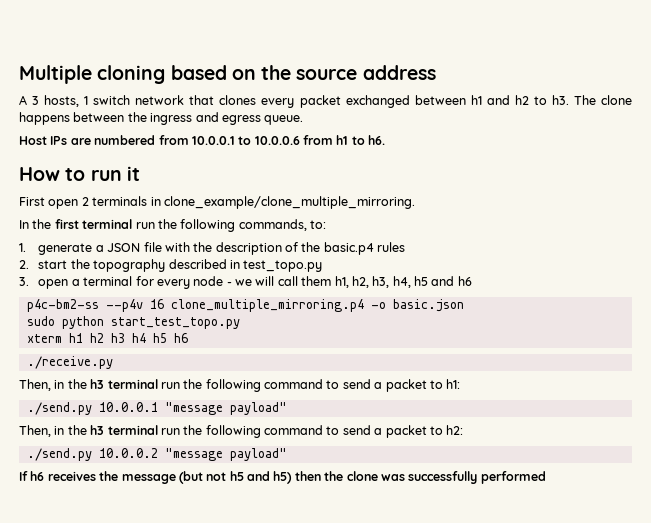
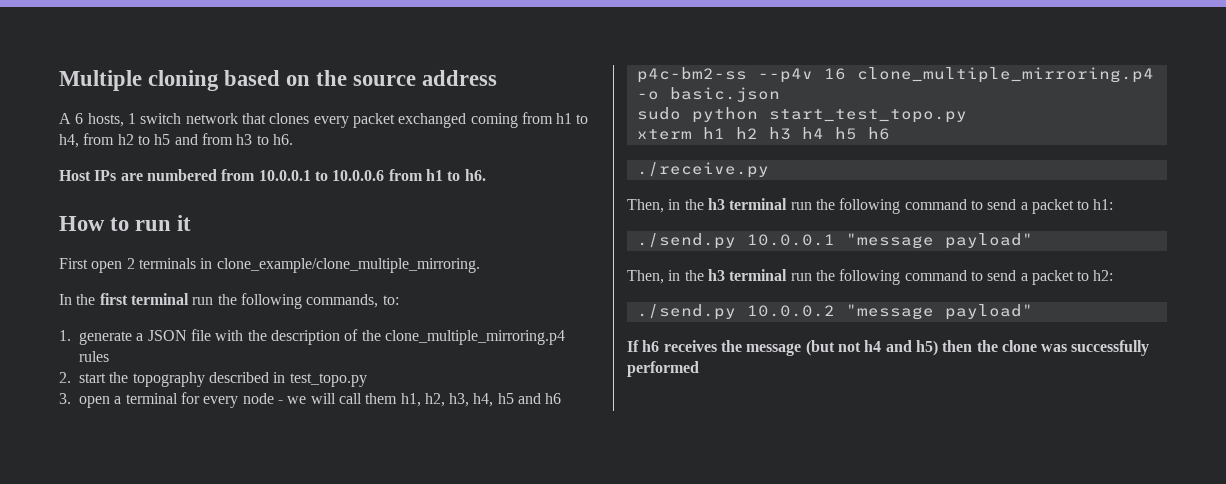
[32,96,40,105] 3 -> [75,113,84,124] 6
[414,95,632,105] [19,112,304,125] between h1 and h2 to h3. The clone happens between the ingress and egress queue. -> [470,112,589,128] [59,133,293,148] coming from h1 to h4, from h2 to h5 and from h3 to h6.
[323,242,374,255] basic.p4 -> [384,330,565,345] clone_multiple_mirroring.p4
[229,471,244,481] h5 -> [864,340,882,352] h4

